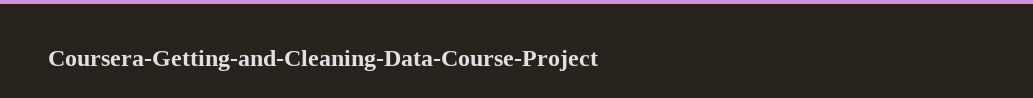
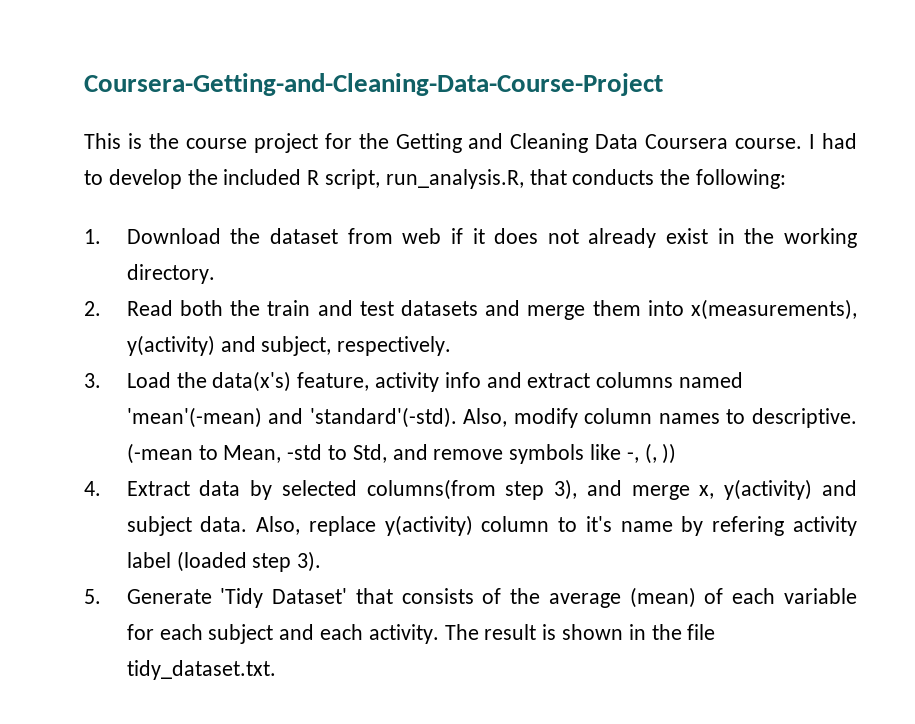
(598, 60) none -> [84,133,858,153] [84,169,787,189] [84,228,857,248] [126,264,215,284] [84,299,857,320] [126,335,452,356] [84,371,743,392] [126,407,858,428] [126,443,677,464] [84,479,857,500] [126,515,857,536] [126,551,322,572] [84,587,857,608] [126,624,716,644] [126,660,276,680] // This is the course project for the Getting and Cleaning Data Coursera course. I had to develop the included R script, run_analysis.R, that conducts the following: // 1. Download the dataset from web if it does not already exist in the working directory. // 2. Read both the train and test datasets and merge them into x(measurements), y(activity) and subject, respectively. // 3. Load the data(x's) feature, activity info and extract columns named 'mean'(-mean) and 'standard'(-std). Also, modify column names to descriptive. (-mean to Mean, -std to Std, and remove symbols like -, (, )) // 4. Extract data by selected columns(from step 3), and merge x, y(activity) and subject data. Also, replace y(activity) column to it's name by refering activity label (loaded step 3). // 5. Generate 'Tidy Dataset' that consists of the average (mean) of each variable for each subject and each activity. The result is shown in the file tidy_dataset.txt.

